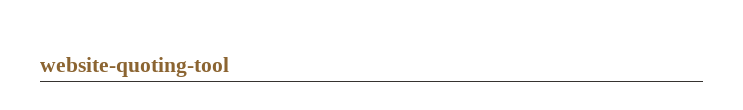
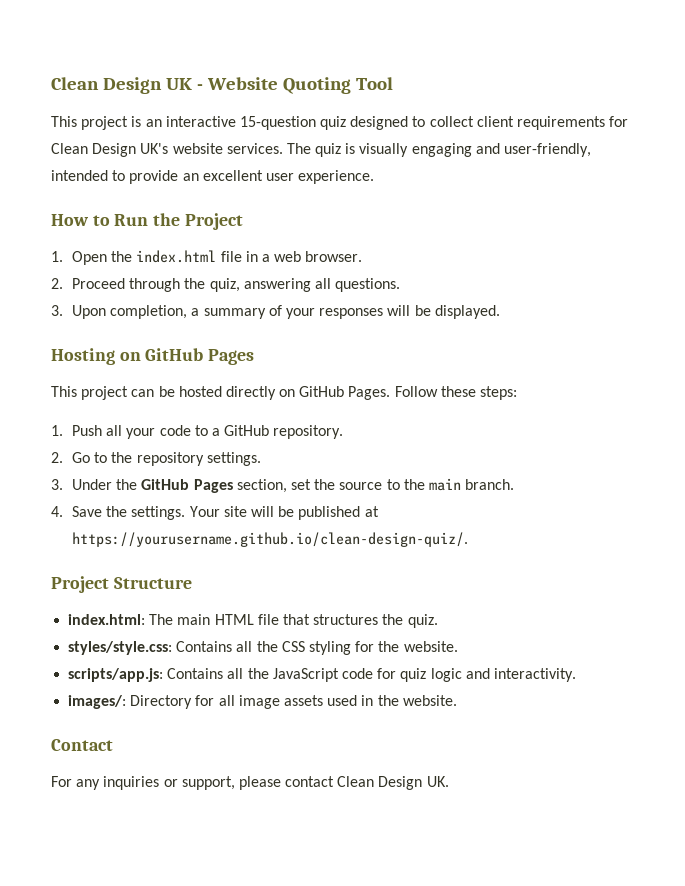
[40,57,229,77] website-quoting-tool -> [51,77,393,94] [51,116,629,130] [51,143,592,157] [51,170,375,184] [51,213,243,230] [51,250,363,265] [51,278,401,292] [51,305,500,319] [51,348,255,365] [51,386,518,400] [51,425,344,439] [51,452,261,466] [51,478,515,493] [51,506,379,520] [72,532,469,547] [51,576,192,593] [68,614,438,628] [68,641,458,655] [68,668,576,682] [68,695,457,709] [51,739,113,751] [51,776,449,790] Clean Design UK - Website Quoting Tool // This project is an interactive 15-question quiz designed to collect client requirements for Clean Design UK's website services. The quiz is visually engaging and user-friendly, intended to provide an excellent user experience. // How to Run the Project // 1. Open the index.html file in a web browser. // 2. Proceed through the quiz, answering all questions. // 3. Upon completion, a summary of your responses will be displayed. // Hosting on GitHub Pages // This project can be hosted directly on GitHub Pages. Follow these steps: // 1. Push all your code to a GitHub repository. // 2. Go to the repository settings. // 3. Under the GitHub Pages section, set the source to the main branch. // 4. Save the settings. Your site will be published at https://yourusername.github.io/clean-design-quiz/. // Project Structure // index.html: The main HTML file that structures the quiz. // styles/style.css: Contains all the CSS styling for the website. // scripts/app.js: Contains all the JavaScript code for quiz logic and interactivity. // images/: Directory for all image assets used in the website. // Contact // For any inquiries or support, please contact Clean Design UK.

